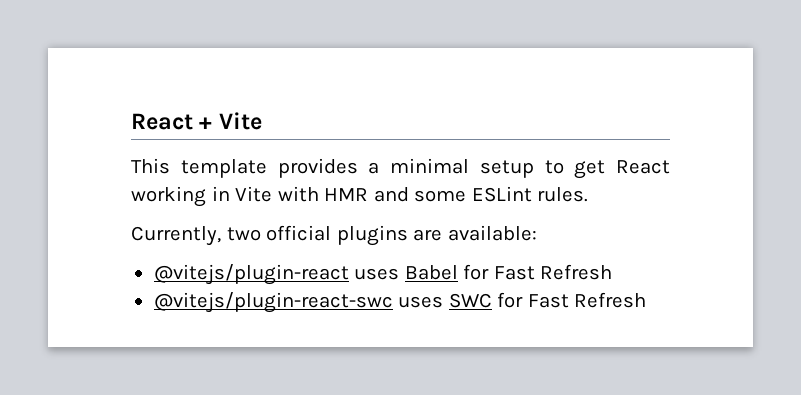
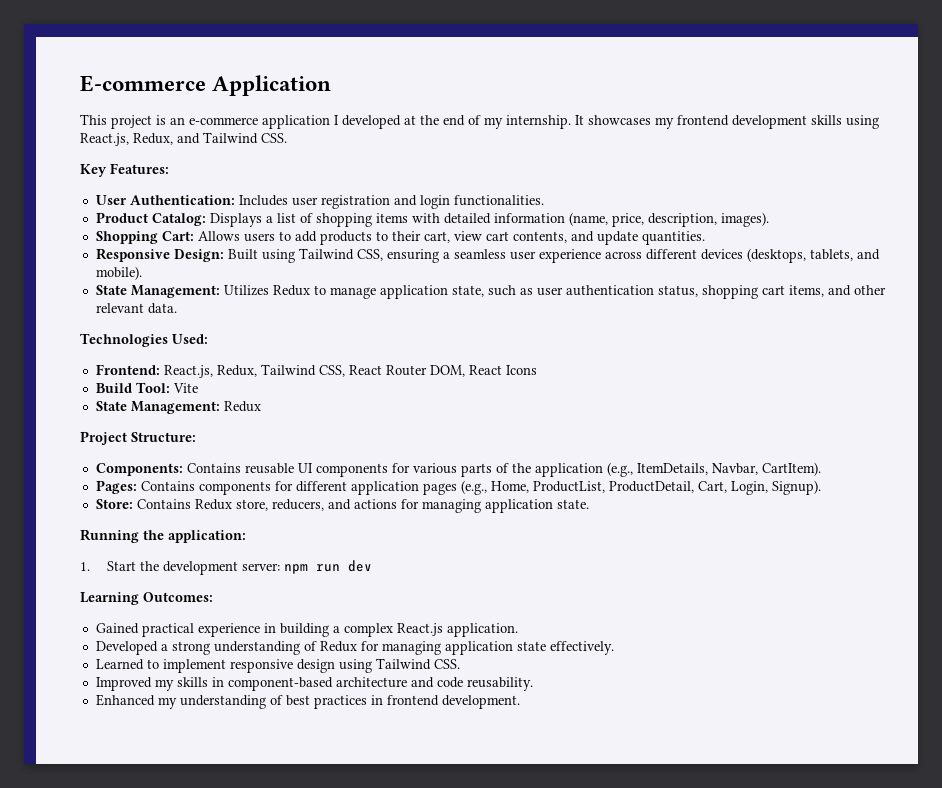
[131,112,262,130] [131,158,670,179] [131,186,589,207] [131,225,537,246] [153,264,613,285] [153,292,647,313] React + Vite // This template provides a minimal setup to get React working in Vite with HMR and some ESLint rules. // Currently, two official plugins are available: // @vitejs/plugin-react uses Babel for Fast Refresh // @vitejs/plugin-react-swc uses SWC for Fast Refresh -> [80,75,332,96] [80,114,879,129] [80,132,287,146] [80,163,169,177] [95,195,544,209] [95,212,769,227] [95,231,705,245] [95,248,880,263] [95,266,142,280] [95,285,886,299] [95,303,177,314] [80,333,208,347] [95,364,537,378] [95,382,198,393] [95,401,261,414] [80,431,196,445] [95,462,821,477] [95,480,821,495] [95,499,589,513] [80,529,246,543] [80,560,373,575] [80,592,213,605] [95,623,518,637] [95,641,614,655] [95,658,460,673] [95,677,533,691] [95,694,520,709] E-commerce Application // This project is an e-commerce application I developed at the end of my internship. It showcases my frontend development skills using React.js, Redux, and Tailwind CSS. // Key Features: // User Authentication: Includes user registration and login functionalities. // Product Catalog: Displays a list of shopping items with detailed information (name, price, description, images). // Shopping Cart: Allows users to add products to their cart, view cart contents, and update quantities. // Responsive Design: Built using Tailwind CSS, ensuring a seamless user experience across different devices (desktops, tablets, and mobile). // State Management: Utilizes Redux to manage application state, such as user authentication status, shopping cart items, and other relevant data. // Technologies Used: // Frontend: React.js, Redux, Tailwind CSS, React Router DOM, React Icons // Build Tool: Vite // State Management: Redux // Project Structure: // Components: Contains reusable UI components for various parts of the application (e.g., ItemDetails, Navbar, CartItem). // Pages: Contains components for different application pages (e.g., Home, ProductList, ProductDetail, Cart, Login, Signup). // Store: Contains Redux store, reducers, and actions for managing application state. // Running the application: // 1. Start the development server: npm run dev // Learning Outcomes: // Gained practical experience in building a complex React.js application. // Developed a strong understanding of Redux for managing application state effectively. // Learned to implement responsive design using Tailwind CSS. // Improved my skills in component-based architecture and code reusability. // Enhanced my understanding of best practices in frontend development.

